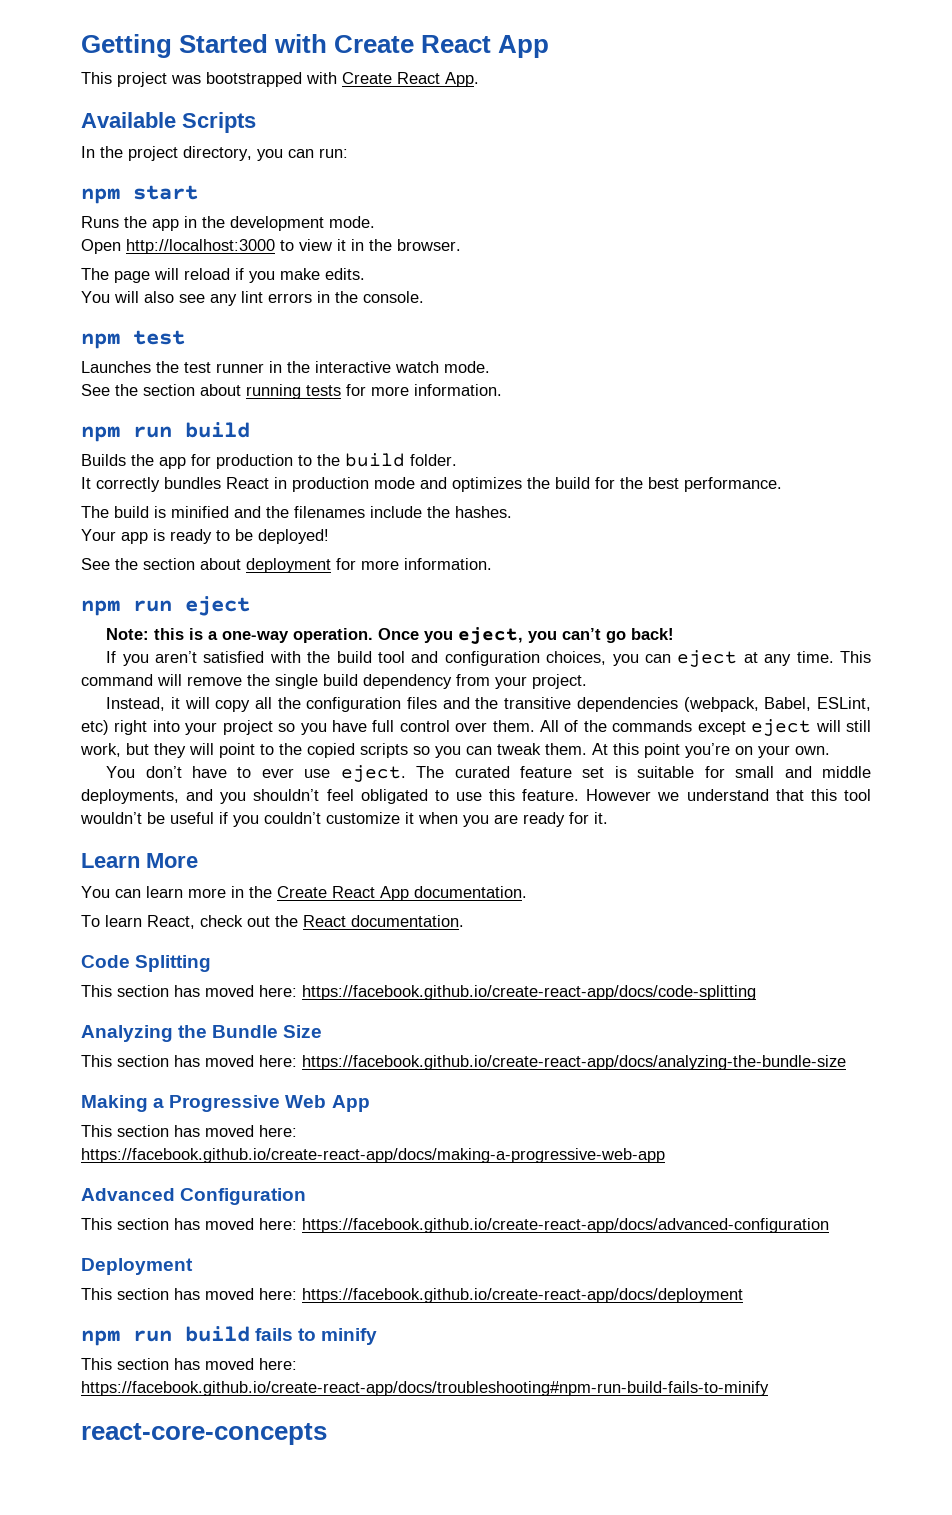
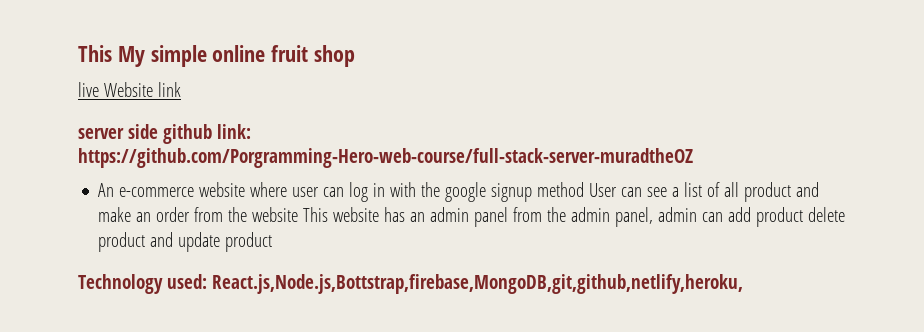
[81,34,550,58] [81,72,479,87] [81,112,256,133] [81,146,348,161] [81,185,198,204] [81,216,375,231] [81,239,461,254] [81,268,365,283] [81,291,424,306] [81,330,185,349] [81,361,490,373] [81,384,502,399] [81,422,250,442] [81,453,457,469] [81,477,782,492] [81,506,512,518] [81,529,329,544] [81,558,492,573] [81,596,250,616] [106,627,675,644] [106,650,872,667] [81,674,587,689] [106,697,871,712] [81,719,872,736] [80,743,830,758] [106,765,872,782] [81,789,871,804] [80,812,608,827] [81,853,198,868] [81,886,527,901] [81,915,464,929] [81,955,212,972] [81,985,756,1000] [81,1025,323,1042] [81,1055,846,1070] [81,1095,370,1112] [81,1125,297,1137] [81,1148,665,1163] [81,1188,307,1205] [81,1218,829,1233] [81,1258,193,1275] [81,1288,743,1303] [81,1326,378,1346] [81,1358,297,1370] [81,1381,769,1396] [81,1423,327,1445] Getting Started with Create React App // This project was bootstrapped with Create React App. // Available Scripts // In the project directory, you can run: // npm start // Runs the app in the development mode. // Open http://localhost:3000 to view it in the browser. // The page will reload if you make edits. // You will also see any lint errors in the console. // npm test // Launches the test runner in the interactive watch mode. // See the section about running tests for more information. // npm run build // Builds the app for production to the build folder. // It correctly bundles React in production mode and optimizes the build for the best performance. // The build is minified and the filenames include the hashes. // Your app is ready to be deployed! // See the section about deployment for more information. // npm run eject // Note: this is a one-way operation. Once you eject, you can’t go back! // If you aren’t satisfied with the build tool and configuration choices, you can eject at any time. This command will remove the single build dependency from your project. // Instead, it will copy all the configuration files and the transitive dependencies (webpack, Babel, ESLint, etc) right into your project so you have full control over them. All of the commands except eject will still work, but they will point to the copied scripts so you can tweak them. At this point you’re on your own. // You don’t have to ever use eject. The curated feature set is suitable for small and middle deployments, and you shouldn’t feel obligated to use this feature. However we understand that this tool wouldn’t be useful if you couldn’t customize it when you are ready for it. // Learn More // You can learn more in the Create React App documentation. // To learn React, check out the React documentation. // Code Splitting // This section has moved here: https://facebook.github.io/create-react-app/docs/code-splitting // Analyzing the Bundle Size // This section has moved here: https://facebook.github.io/create-react-app/docs/analyzing-the-bundle-size // Making a Progressive Web App // This section has moved here: https://facebook.github.io/create-react-app/docs/making-a-progressive-web-app // Advanced Configuration // This section has moved here: https://facebook.github.io/create-react-app/docs/advanced-configuration // Deployment // This section has moved here: https://facebook.github.io/create-react-app/docs/deployment // npm run build fails to minify // This section has moved here: https://facebook.github.io/create-react-app/docs/troubleshooting#npm-run-build-fails-to-minify // react-core-concepts -> [78,45,356,67] [78,82,181,97] [78,124,251,144] [78,148,693,168] [98,182,820,202] [98,207,846,227] [98,232,273,252] [78,274,743,294] This My simple online fruit shop // live Website link // server side github link: https://github.com/Porgramming-Hero-web-course/full-stack-server-muradtheOZ // An e-commerce website where user can log in with the google signup method User can see a list of all product and make an order from the website This website has an admin panel from the admin panel, admin can add product delete product and update product // Technology used: React.js,Node.js,Bottstrap,firebase,MongoDB,git,github,netlify,heroku,

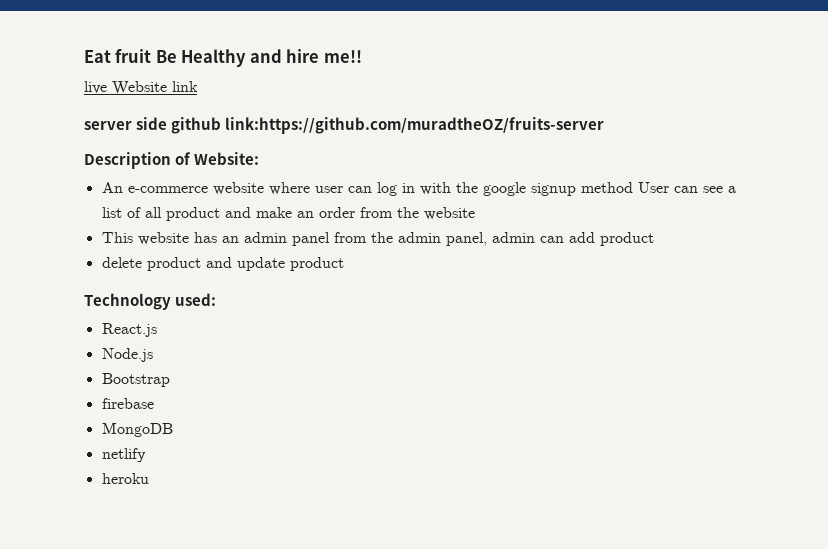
[78,45,356,67] This My simple online fruit shop -> [84,49,362,67] Eat fruit Be Healthy and hire me!!
[217,124,251,139] [78,148,693,168] link: https://github.com/Porgramming-Hero-web-course/full-stack-server-muradtheOZ -> [225,117,605,134] [84,152,260,169] link:https://github.com/muradtheOZ/fruits-server // Description of Website:
(299, 214) none -> (475, 213) //
(804, 217) none -> (654, 239) //
[212,274,743,294] React.js,Node.js,Bottstrap,firebase,MongoDB,git,github,netlify,heroku, -> [101,323,157,337] [101,348,153,362] [101,373,170,387] [101,398,154,409] [101,422,173,437] [101,448,146,462] [101,473,149,484] // React.js // Node.js // Bootstrap // firebase // MongoDB // netlify // heroku

